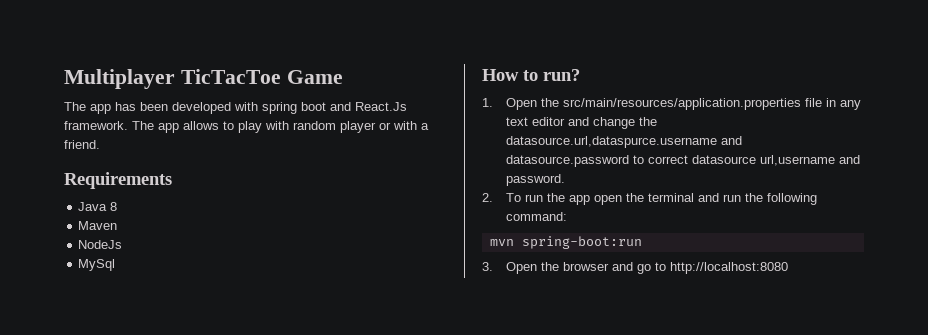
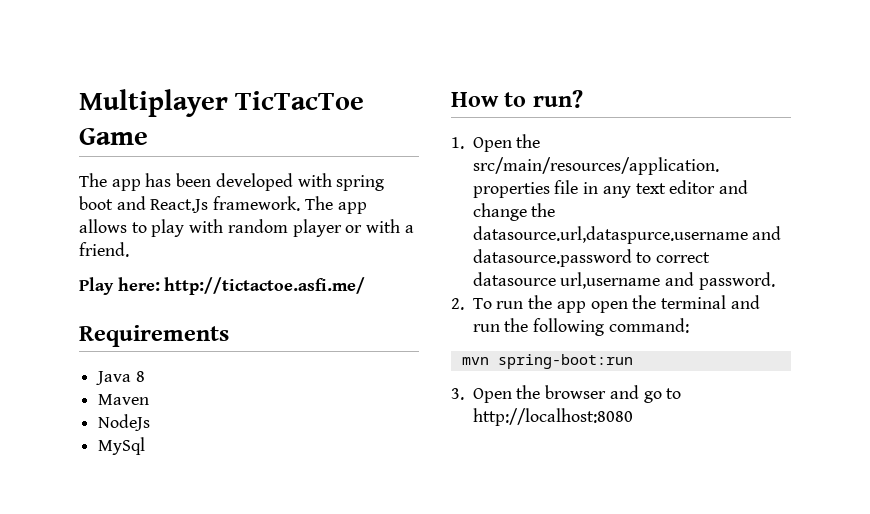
(100, 144) none -> [79,277,366,295] // Play here: http://tictactoe.asfi.me/

